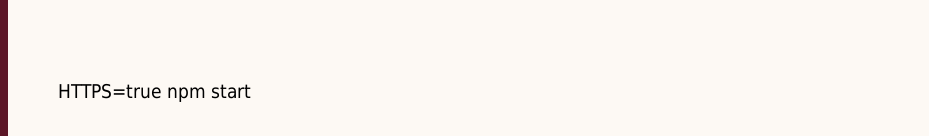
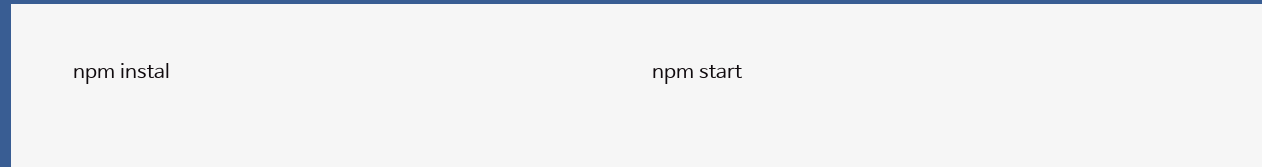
[58,83,162,99] HTTPS=true -> [73,63,171,84] npm instal //

